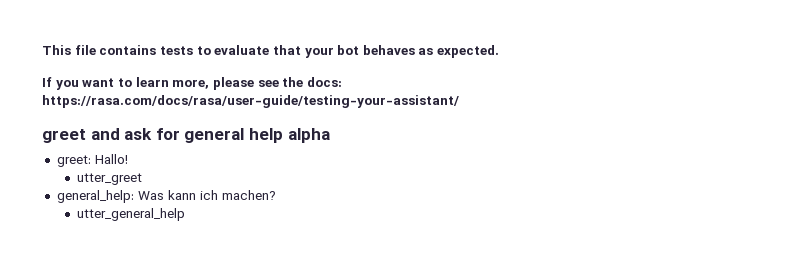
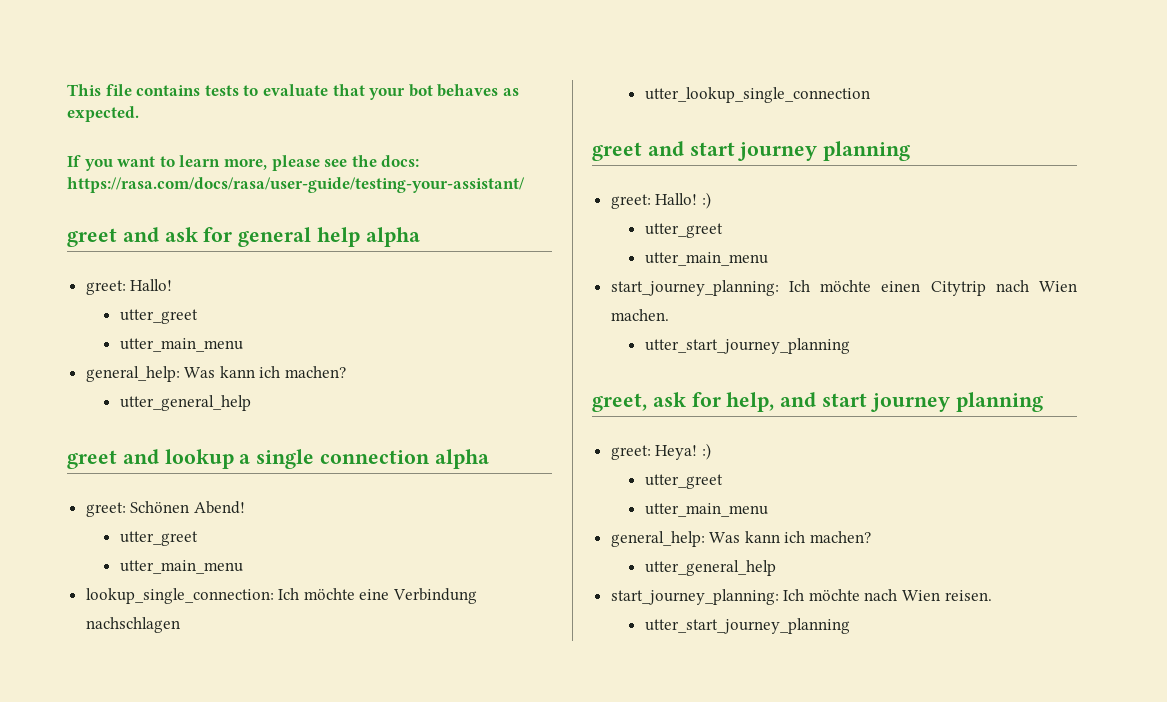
[56,190,276,203] [77,208,186,221] // general_help: Was kann ich machen? // utter_general_help -> [119,338,243,352] [85,366,347,382] [119,395,251,411] [67,449,489,469] [85,501,245,517] [119,531,198,546] [119,560,243,574] [85,588,478,604] [85,617,180,633] [644,87,870,103] [592,141,911,161] [610,192,711,209] [644,223,723,238] [644,252,768,266] [610,280,1077,296] [610,309,669,321] [644,338,850,354] [592,392,1043,412] [610,443,711,460] [644,474,723,489] [644,503,768,517] [610,531,872,547] [644,560,776,576] [610,589,992,605] [644,618,850,634] // utter_main_menu // general_help: Was kann ich machen? // utter_general_help // greet and lookup a single connection alpha // greet: Schönen Abend! // utter_greet // utter_main_menu // lookup_single_connection: Ich möchte eine Verbindung nachschlagen // utter_lookup_single_connection // greet and start journey planning // greet: Hallo! :) // utter_greet // utter_main_menu // start_journey_planning: Ich möchte einen Citytrip nach Wien machen. // utter_start_journey_planning // greet, ask for help, and start journey planning // greet: Heya! :) // utter_greet // utter_main_menu // general_help: Was kann ich machen? // utter_general_help // start_journey_planning: Ich möchte nach Wien reisen. // utter_start_journey_planning

